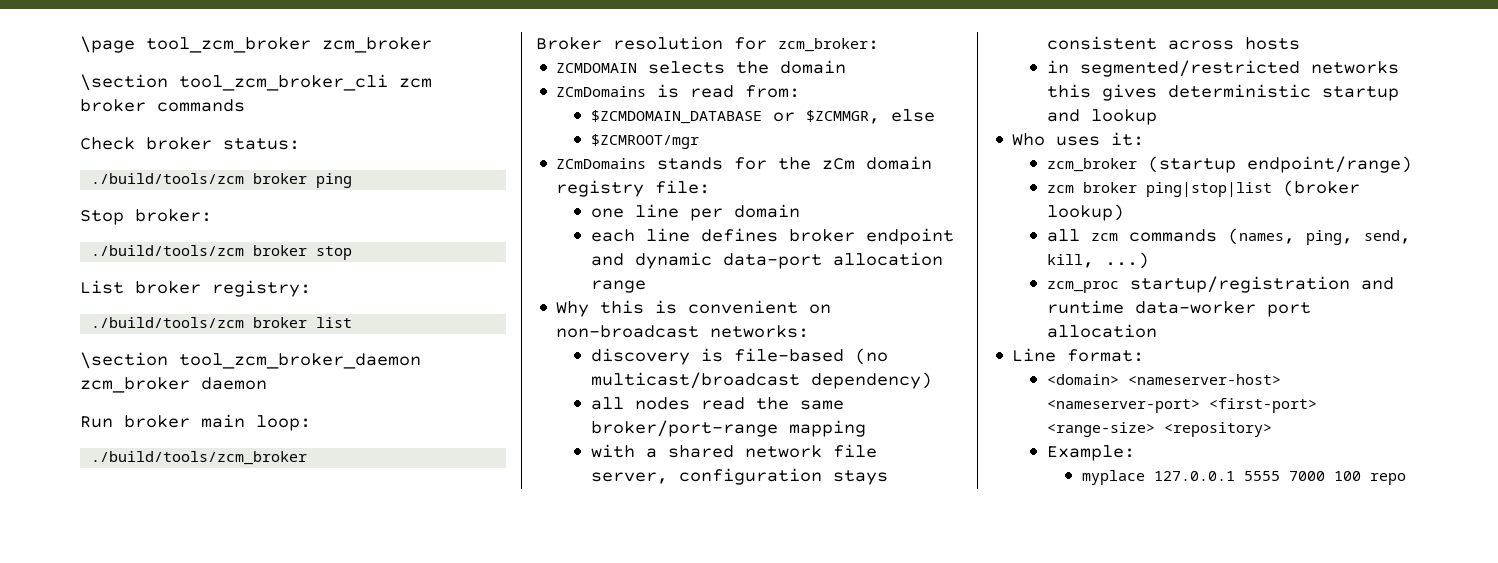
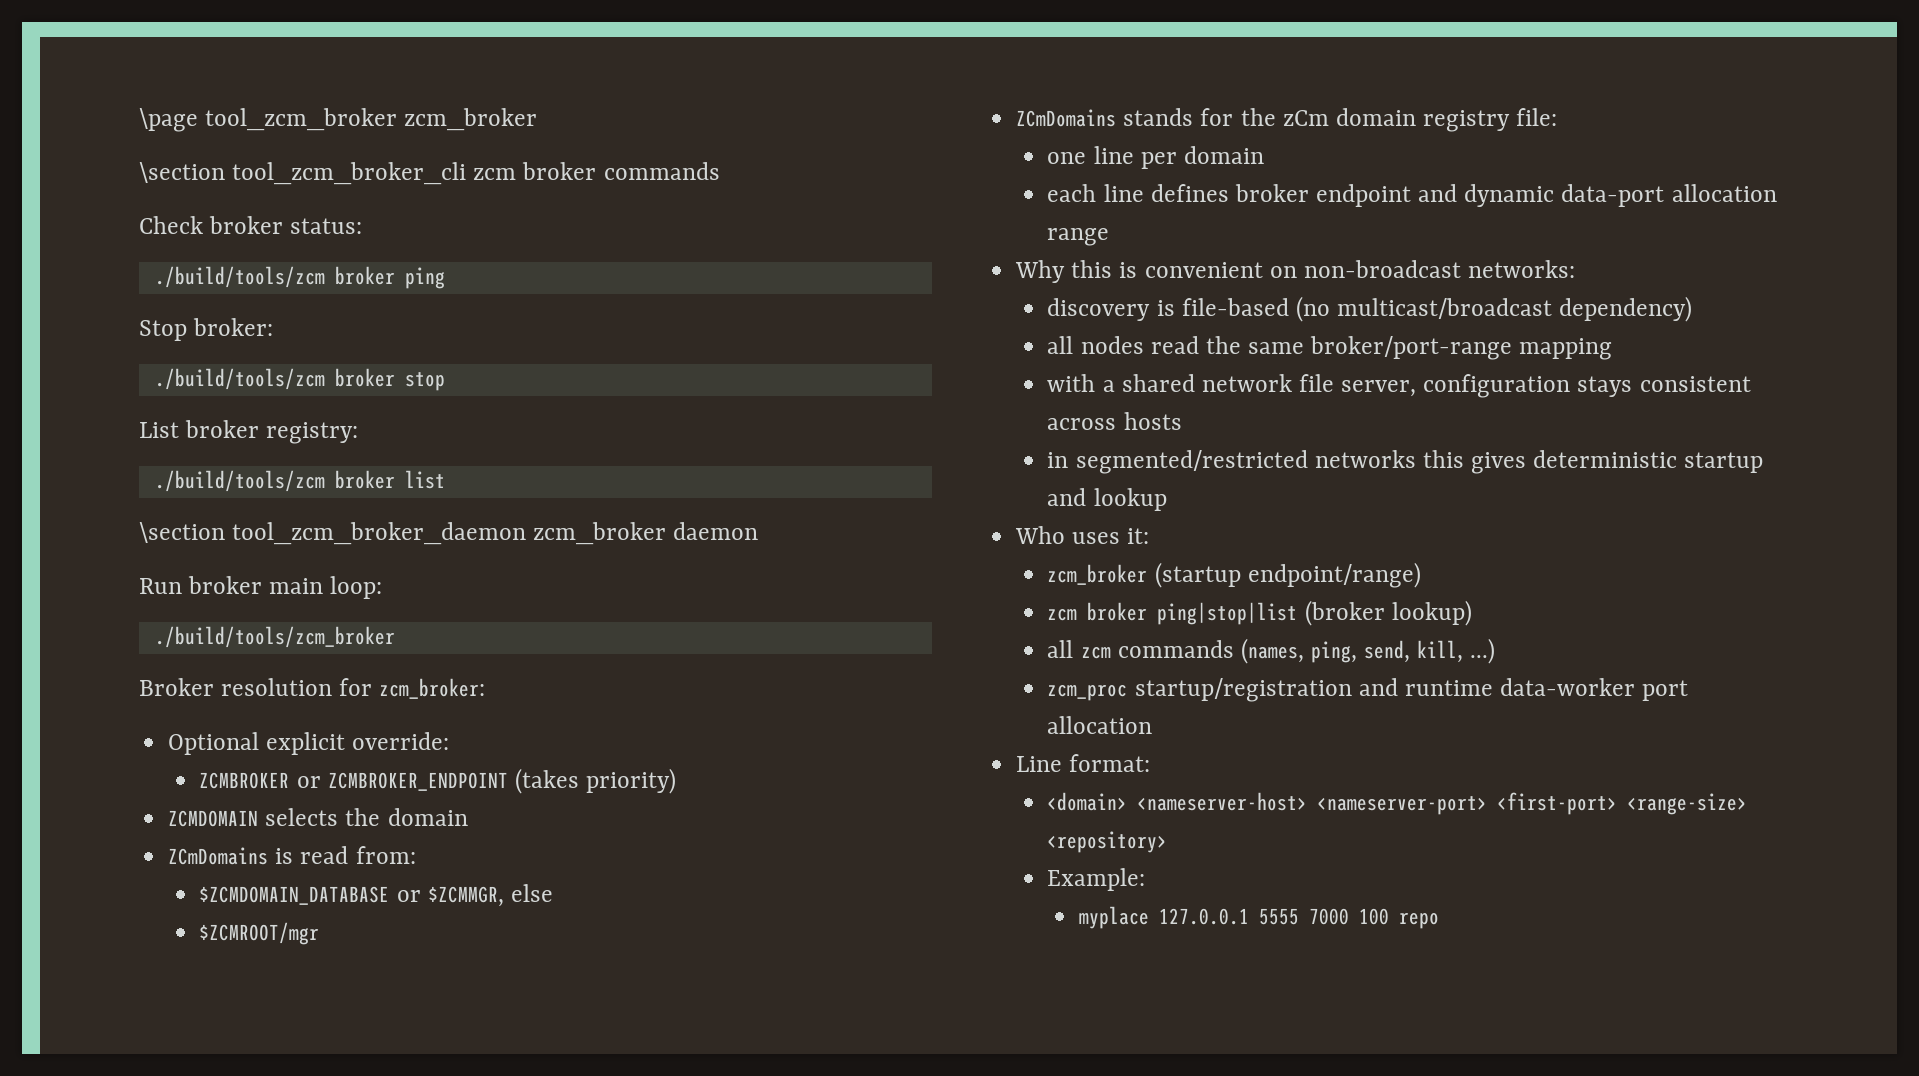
(879, 45) none -> [168,732,450,755] [199,768,676,794] // Optional explicit override: // ZCMBROKER or ZCMBROKER_ENDPOINT (takes priority)

